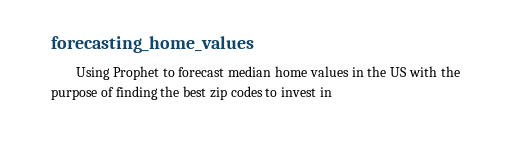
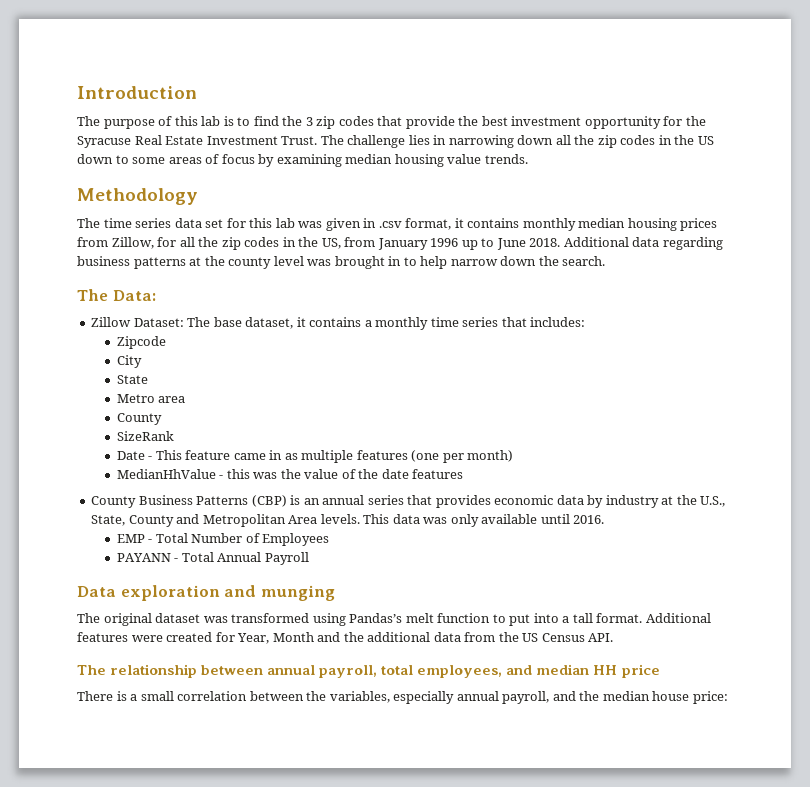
[51,36,254,53] [76,66,460,80] [51,86,333,100] forecasting_home_values // Using Prophet to forecast median home values in the US with the purpose of finding the best zip codes to invest in -> [77,86,197,99] [77,116,706,129] [77,135,714,148] [77,154,528,167] [77,188,198,205] [77,218,718,231] [77,237,723,250] [77,256,606,269] [77,289,156,301] [91,317,586,330] [116,336,166,349] [116,355,142,368] [116,375,148,384] [116,394,186,403] [116,413,162,425] [116,431,174,441] [116,450,514,463] [116,469,464,479] [91,495,726,508] [91,514,605,527] [116,533,330,546] [116,552,309,565] [77,585,335,601] [77,613,711,626] [77,632,614,644] [77,664,660,678] [77,691,728,704] Introduction // The purpose of this lab is to find the 3 zip codes that provide the best investment opportunity for the Syracuse Real Estate Investment Trust. The challenge lies in narrowing down all the zip codes in the US down to some areas of focus by examining median housing value trends. // Methodology // The time series data set for this lab was given in .csv format, it contains monthly median housing prices from Zillow, for all the zip codes in the US, from January 1996 up to June 2018. Additional data regarding business patterns at the county level was brought in to help narrow down the search. // The Data: // Zillow Dataset: The base dataset, it contains a monthly time series that includes: // Zipcode // City // State // Metro area // County // SizeRank // Date - This feature came in as multiple features (one per month) // MedianHhValue - this was the value of the date features // County Business Patterns (CBP) is an annual series that provides economic data by industry at the U.S., State, County and Metropolitan Area levels. This data was only available until 2016. // EMP - Total Number of Employees // PAYANN - Total Annual Payroll // Data exploration and munging // The original dataset was transformed using Pandas’s melt function to put into a tall format. Additional features were created for Year, Month and the additional data from the US Census API. // The relationship between annual payroll, total employees, and median HH price // There is a small correlation between the variables, especially annual payroll, and the median house price:

